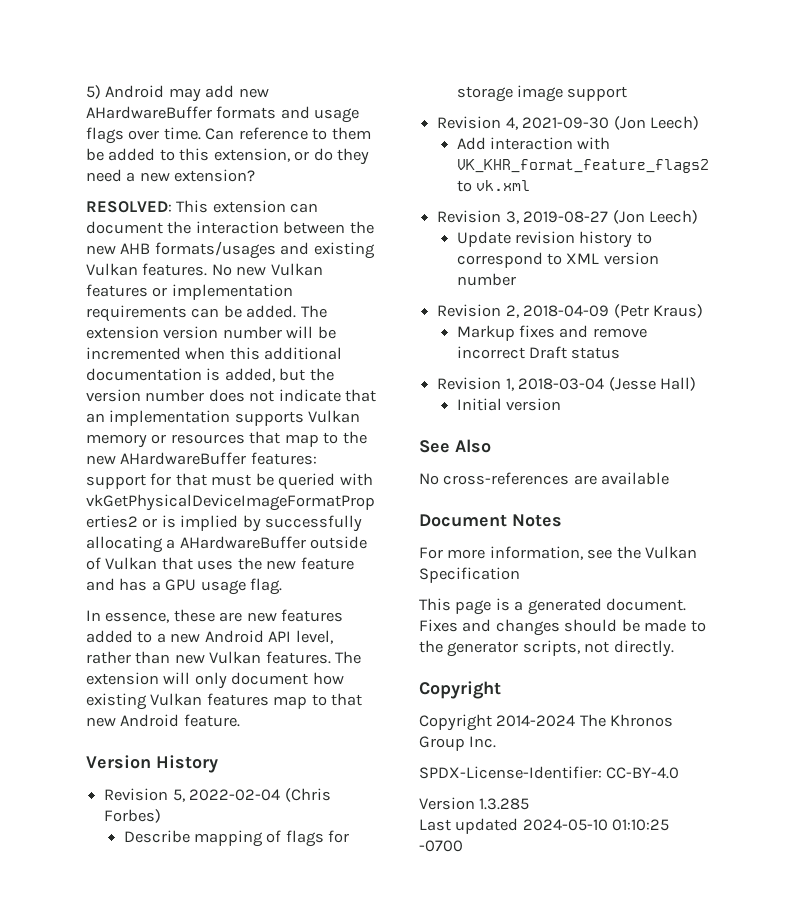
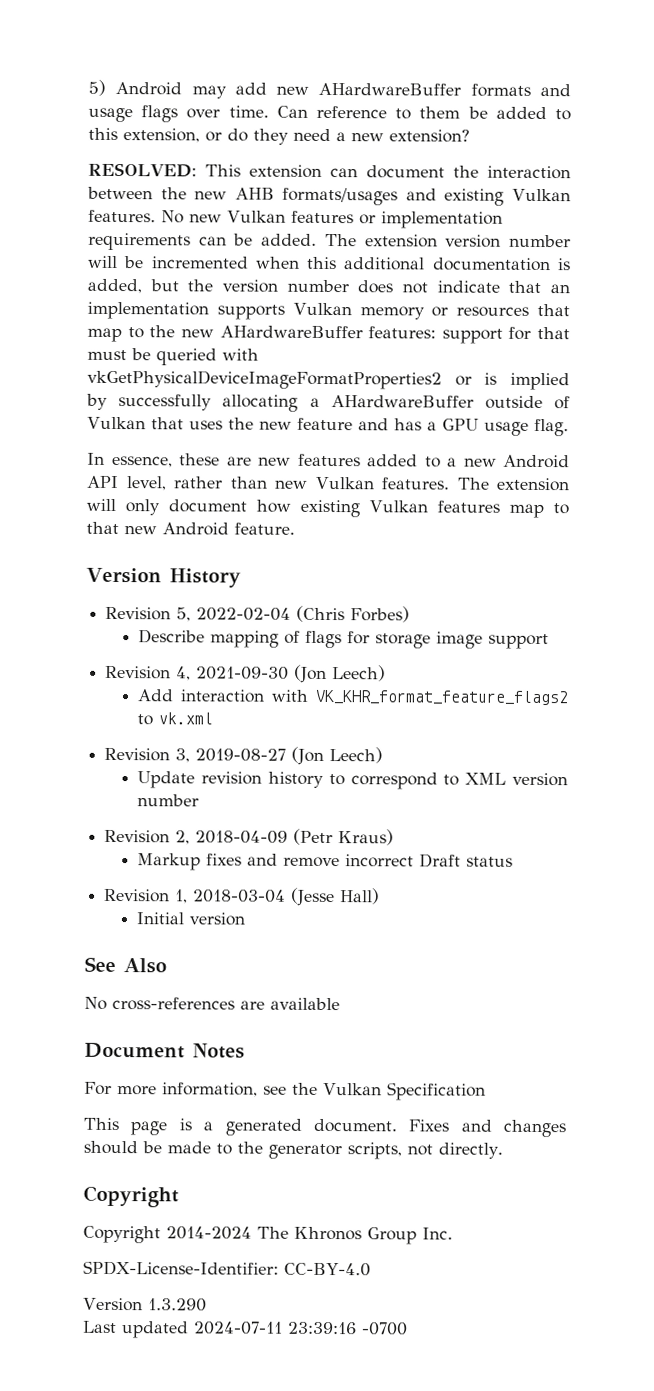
[479,798,530,810] 1.3.285 -> [147,1298,207,1312] 1.3.290
[522,819,670,831] 2024-05-10 01:10:25 -> [193,1321,357,1335] 2024-07-11 23:39:16

